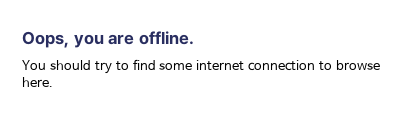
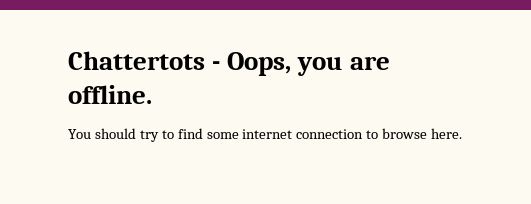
(22, 39) none -> [68,51,221,70] Chattertots -

